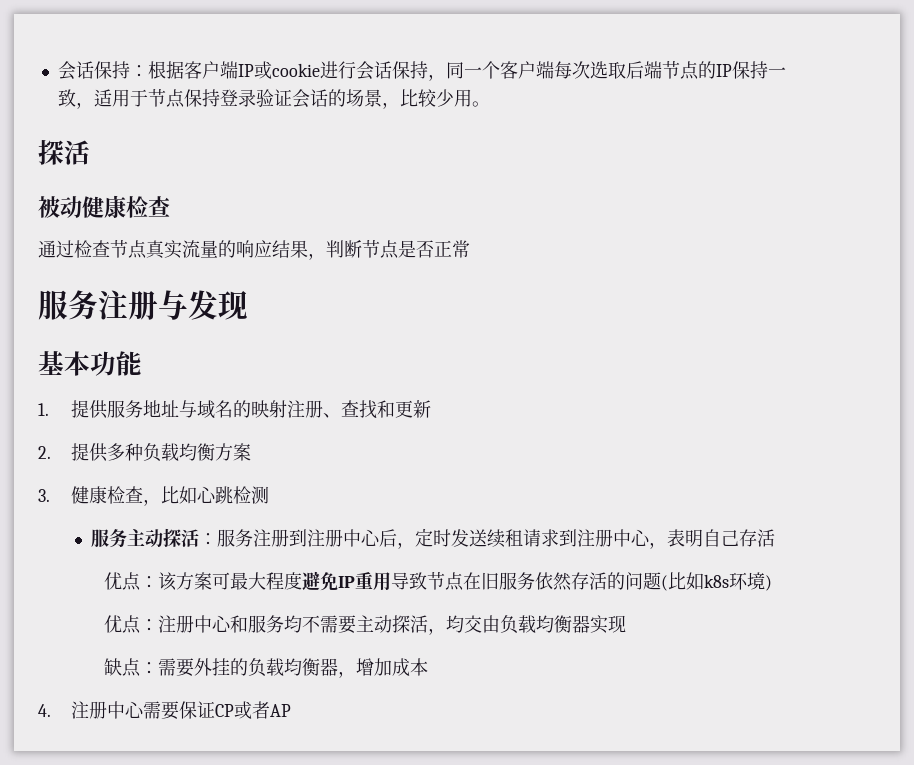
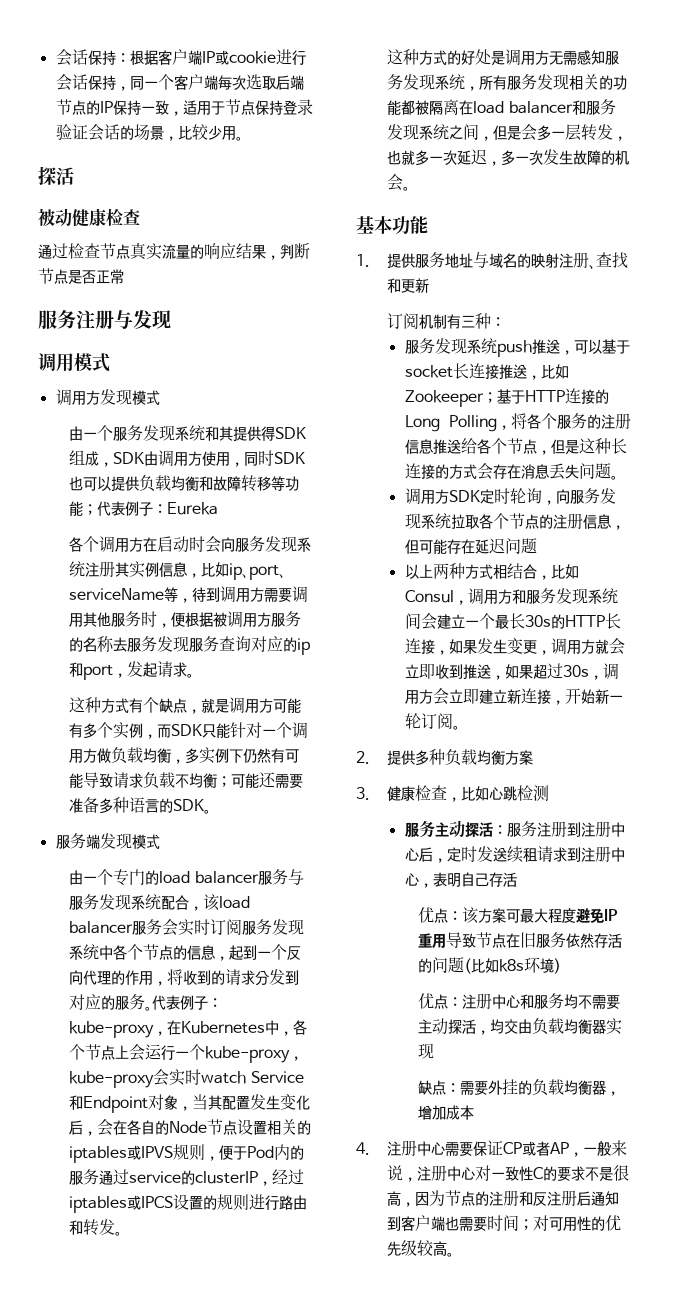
(248, 305) none -> [38,353,110,372] [55,389,160,406] [69,425,307,441] [69,450,306,467] [69,475,300,492] [69,501,219,516] [69,536,312,553] [69,561,287,580] [69,586,309,603] [69,611,302,628] [69,636,311,655] [69,661,195,680] [69,697,302,714] [69,722,309,739] [69,747,300,764] [69,772,304,789] [69,797,212,814] [55,833,160,850] [69,869,304,886] [69,894,251,911] [69,919,305,936] [69,944,302,961] [69,969,300,986] [69,994,223,1011] [69,1020,308,1038] [69,1044,304,1063] [69,1069,304,1088] [69,1094,311,1113] [69,1119,312,1136] [69,1144,305,1163] [69,1169,305,1186] [69,1194,308,1213] [69,1219,123,1236] [387,49,620,66] [387,74,628,91] [387,99,616,115] [387,124,628,141] [387,149,630,166] [387,174,411,191] // 调用模式 // 调用方发现模式 // 由一个服务发现系统和其提供得SDK组成，SDK由调用方使用，同时SDK也可以提供负载均衡和故障转移等功能；代表例子：Eureka // 各个调用方在启动时会向服务发现系统注册其实例信息，比如ip、port、serviceName等，待到调用方需要调用其他服务时，便根据被调用方服务的名称去服务发现服务查询对应的ip和port，发起请求。 // 这种方式有个缺点，就是调用方可能有多个实例，而SDK只能针对一个调用方做负载均衡，多实例下仍然有可能导致请求负载不均衡；可能还需要准备多种语言的SDK。 // 服务端发现模式 // 由一个专门的load balancer服务与服务发现系统配合，该load balancer服务会实时订阅服务发现系统中各个节点的信息，起到一个反向代理的作用，将收到的请求分发到对应的服务。代表例子：kube-proxy，在Kubernetes中，各个节点上会运行一个kube-proxy，kube-proxy会实时watch Service和Endpoint对象，当其配置发生变化后，会在各自的Node节点设置相关的iptables或IPVS规则，便于Pod内的服务通过service的clusterIP，经过iptables或IPCS设置的规则进行路由和转发。 // 这种方式的好处是调用方无需感知服务发现系统，所有服务发现相关的功能都被隔离在load balancer和服务发现系统之间，但是会多一层转发，也就多一次延迟，多一次发生故障的机会。
(432, 409) none -> [387,313,506,329] [404,338,630,357] [404,363,569,380] [404,388,609,407] [404,413,631,432] [404,438,627,455] [404,463,618,480] [404,488,616,505] [404,513,625,530] [404,538,537,554] [404,563,579,580] [404,588,618,605] [404,613,621,630] [404,638,625,655] [404,663,619,680] [404,688,623,705] [404,713,460,730] // 订阅机制有三种： // 服务发现系统push推送，可以基于socket长连接推送，比如Zookeeper；基于HTTP连接的Long Polling，将各个服务的注册信息推送给各个节点，但是这种长连接的方式会存在消息丢失问题。 // 调用方SDK定时轮询，向服务发现系统拉取各个节点的注册信息，但可能存在延迟问题 // 以上两种方式相结合，比如Consul，调用方和服务发现系统间会建立一个最长30s的HTTP长连接，如果发生变更，调用方就会立即收到推送，如果超过30s，调用方会立即建立新连接，开始新一轮订阅。
(292, 710) none -> [569,1140,628,1157] [387,1165,630,1182] [387,1190,620,1207] [387,1215,622,1231] [387,1240,455,1257] ，一般来说，注册中心对一致性C的要求不是很高，因为节点的注册和反注册后通知到客户端也需要时间；对可用性的优先级较高。

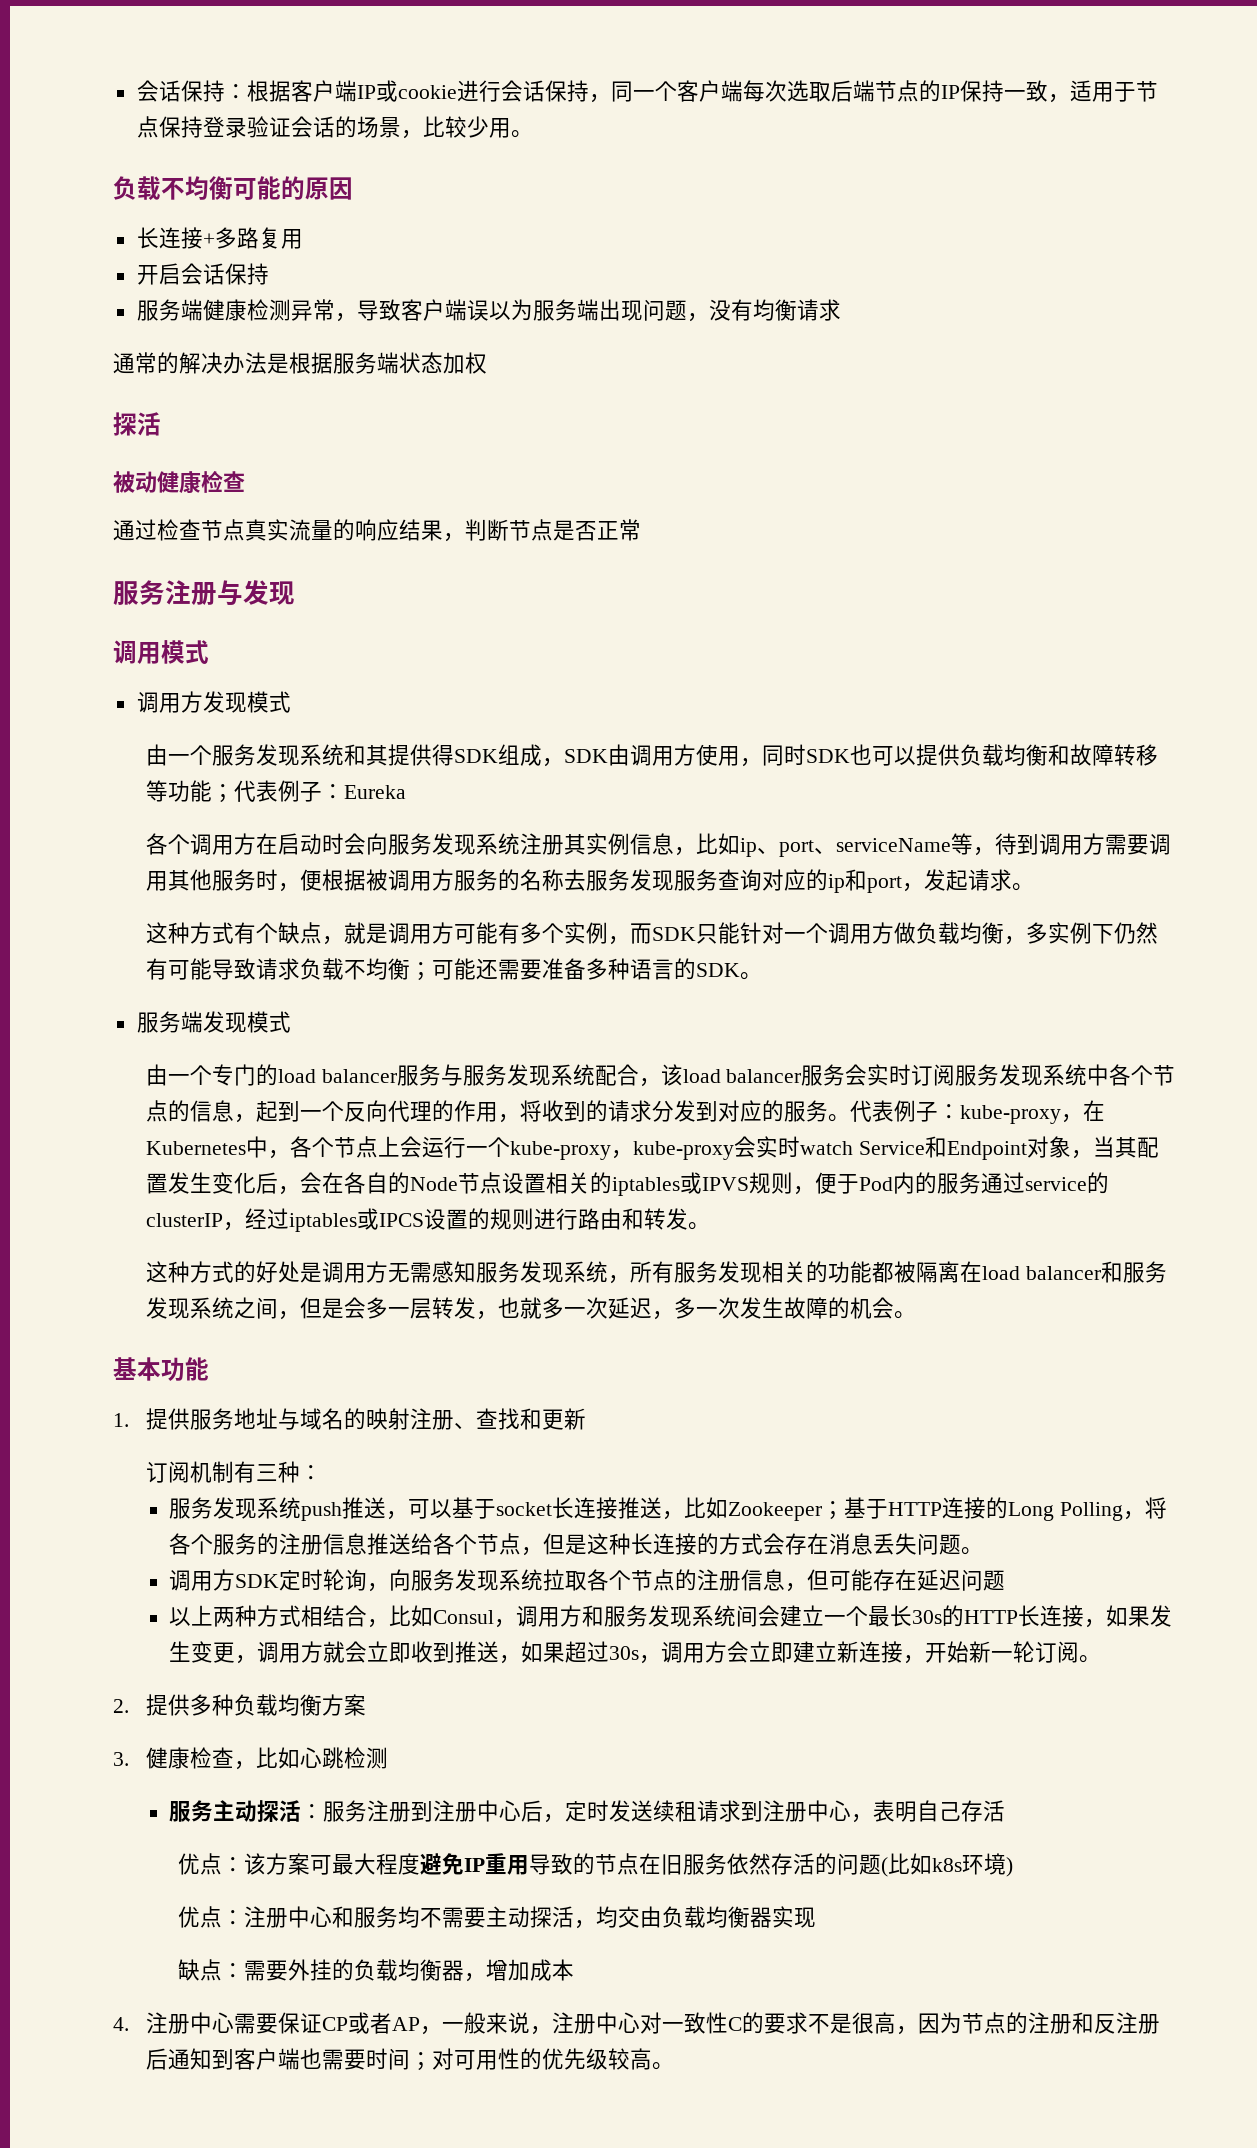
(243, 138) none -> [113,176,353,201] [136,227,303,249] [136,263,269,285] [136,299,841,322] [113,352,487,374] // 负载不均衡可能的原因 // 长连接+多路复用 // 开启会话保持 // 服务端健康检测异常，导致客户端误以为服务端出现问题，没有均衡请求 // 通常的解决办法是根据服务端状态加权
(477, 940) none -> [573,1853,596,1875] 的

